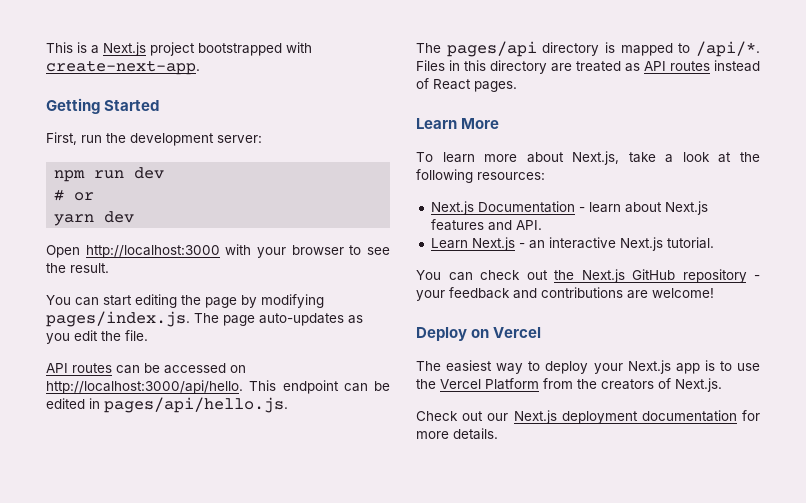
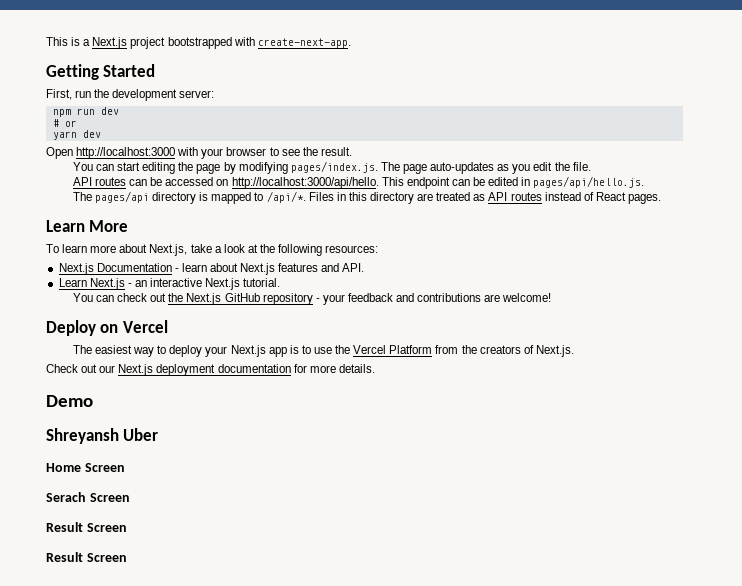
(498, 434) none -> [46,395,93,407] [46,428,159,444] [46,463,125,472] [46,492,130,502] [46,522,127,532] [46,552,127,562] // Demo // Shreyansh Uber // Home Screen // Serach Screen // Result Screen // Result Screen

